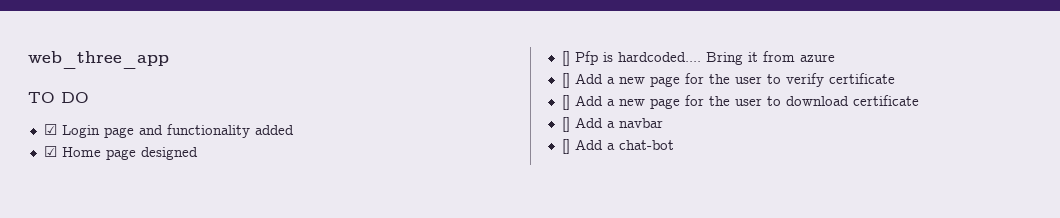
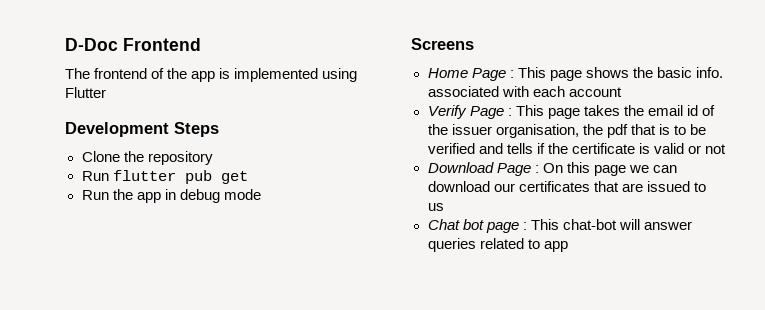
[28,51,169,69] [28,92,89,103] [43,124,294,138] [43,146,198,160] [561,51,835,66] [561,73,895,88] [561,95,919,110] [561,117,663,132] [561,139,674,154] web_three_app // TO DO // ☑ Login page and functionality added // ☑ Home page designed // [] Pfp is hardcoded.... Bring it from azure // [] Add a new page for the user to verify certificate // [] Add a new page for the user to download certificate // [] Add a navbar // [] Add a chat-bot -> [65,38,201,51] [65,68,358,82] [65,87,106,98] [65,122,219,137] [81,151,213,165] [81,170,248,184] [81,189,261,203] [411,38,474,50] [427,67,723,81] [427,86,622,97] [427,105,715,119] [427,124,706,138] [427,143,726,154] [427,162,677,176] [427,181,706,192] [427,203,444,211] [427,219,692,233] [427,238,568,252] D-Doc Frontend // The frontend of the app is implemented using Flutter // Development Steps // Clone the repository // Run flutter pub get // Run the app in debug mode // Screens // Home Page : This page shows the basic info. associated with each account // Verify Page : This page takes the email id of the issuer organisation, the pdf that is to be verified and tells if the certificate is valid or not // Download Page : On this page we can download our certificates that are issued to us // Chat bot page : This chat-bot will answer queries related to app

